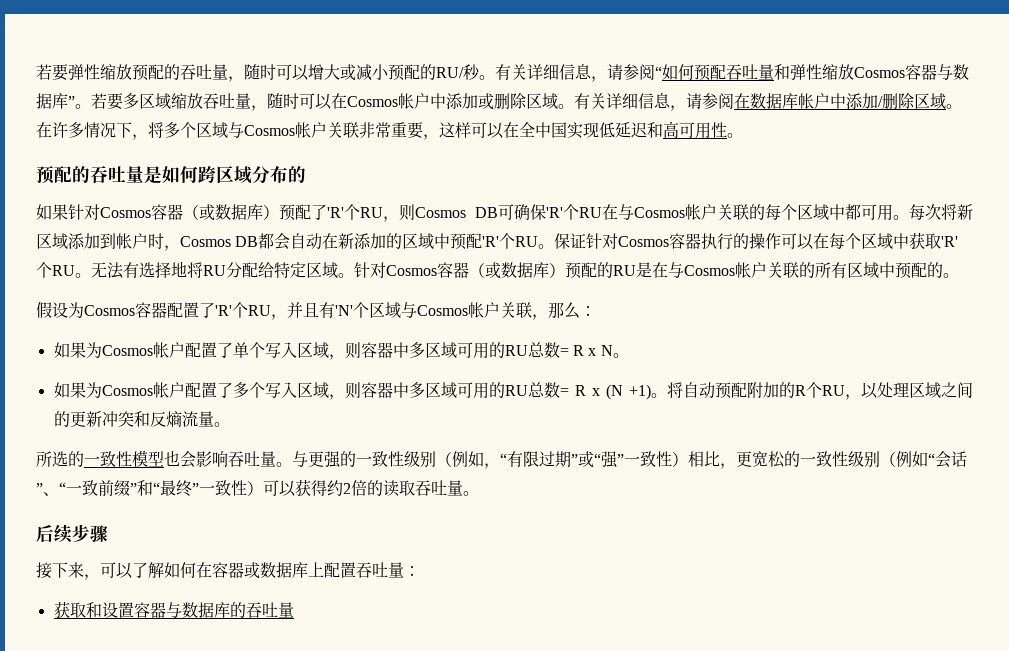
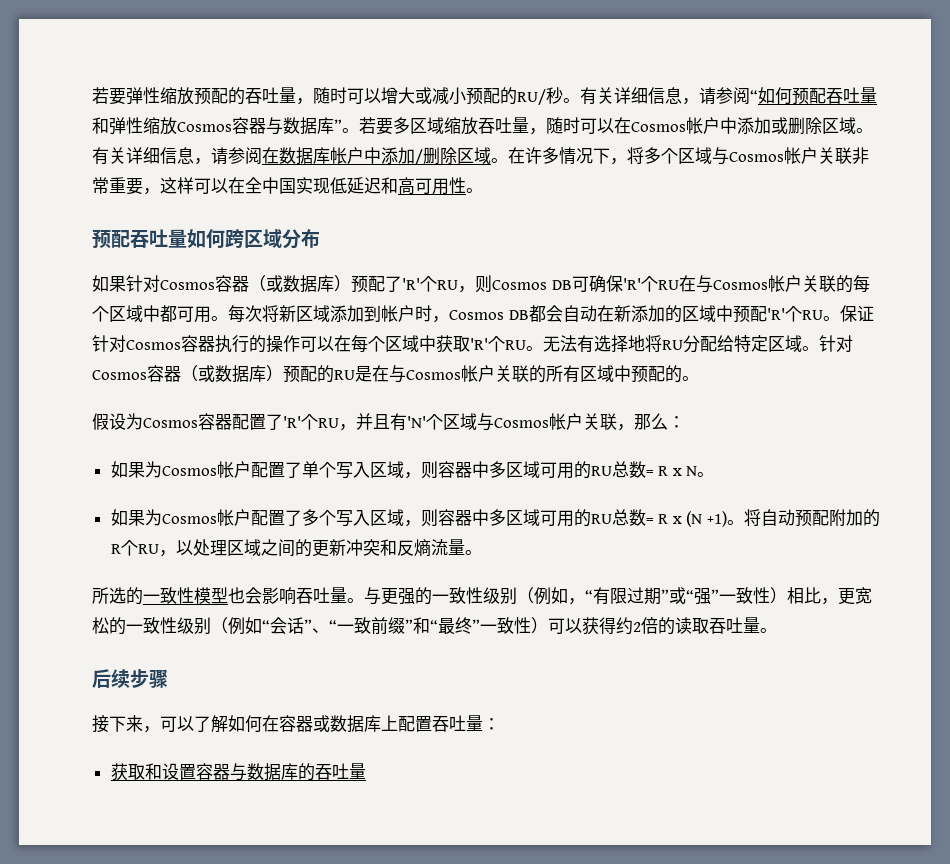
[72,166,162,184] 的吞吐量是 -> [130,229,187,248] 吞吐量
[288,166,306,183] 的 -> (320, 238) none

